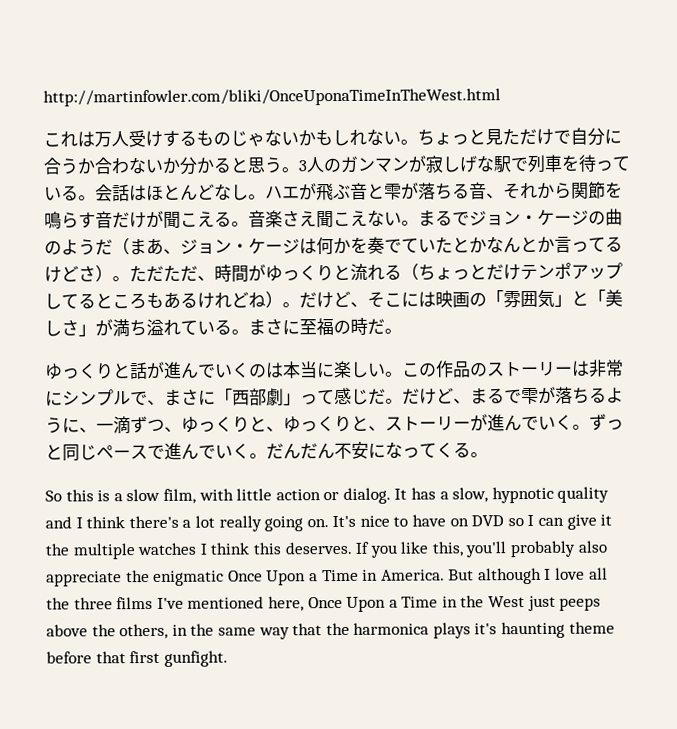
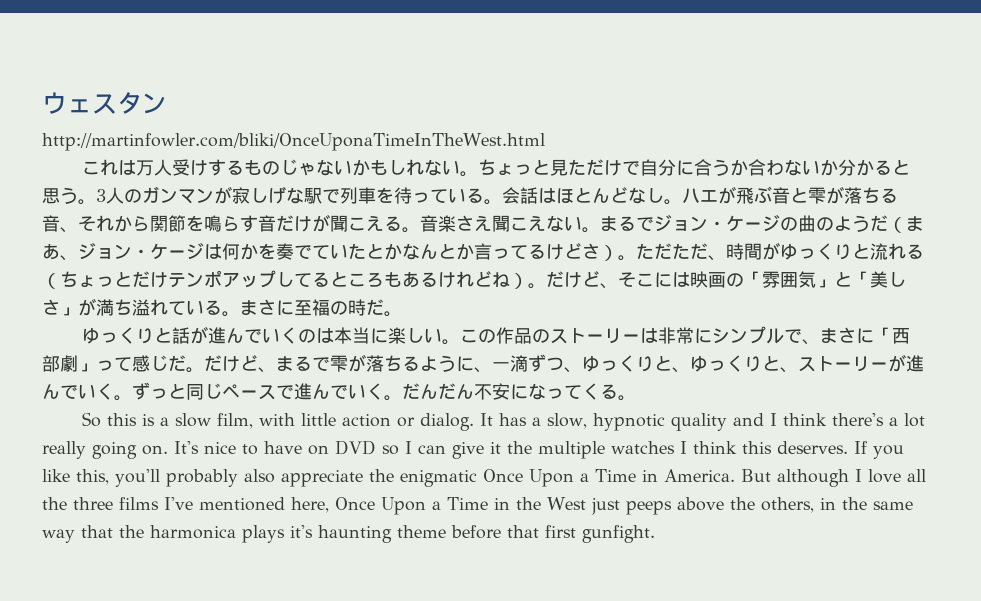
(43, 97) none -> [42,92,167,114] ウェスタン //

